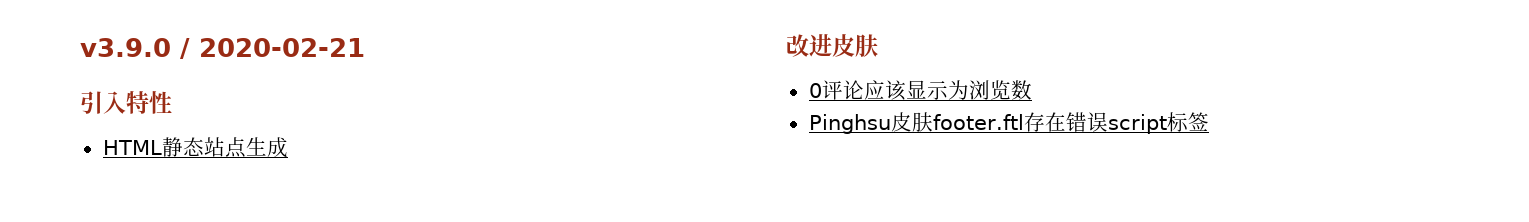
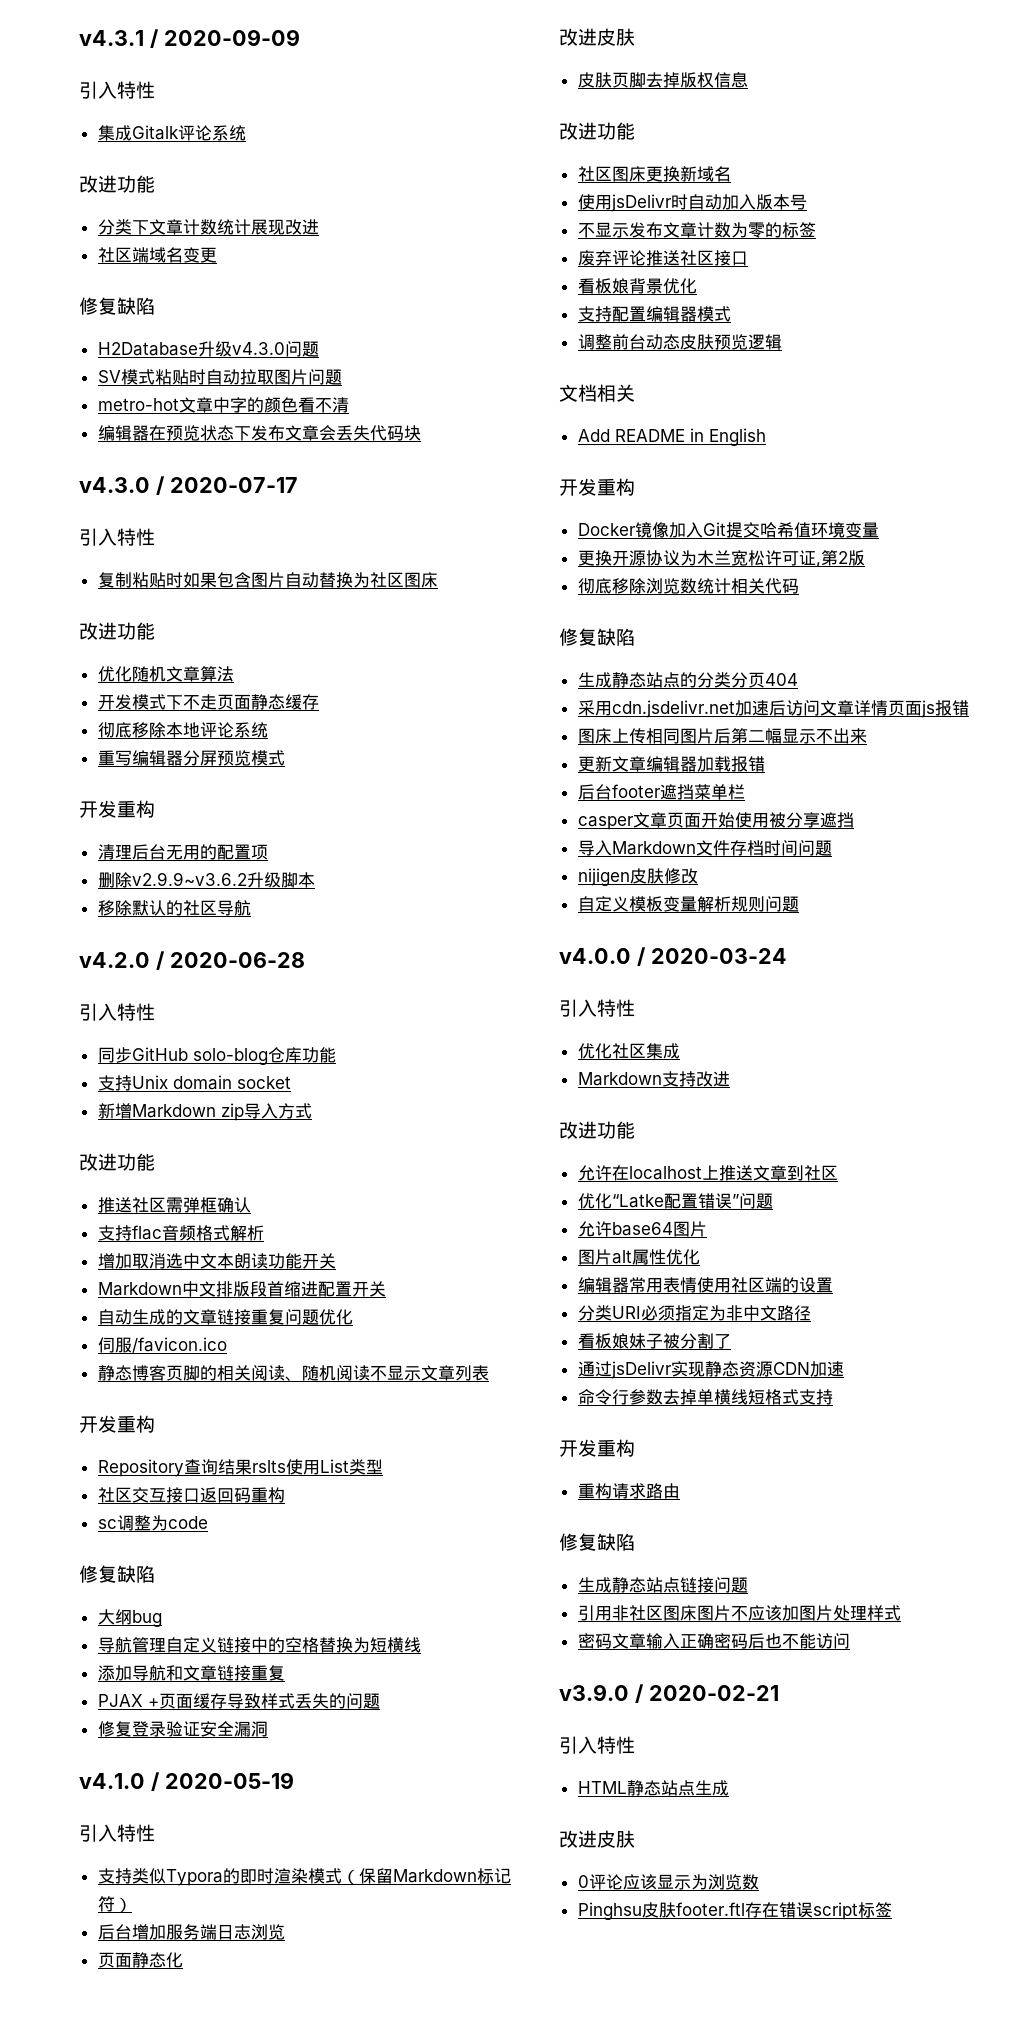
(80, 47) none -> [79,29,300,48] [79,81,155,99] [97,125,246,141] [79,175,155,193] [97,219,319,235] [97,247,217,263] [79,297,155,315] [97,341,319,357] [97,369,342,385] [97,397,349,413] [97,425,421,441] [79,476,298,495] [79,528,155,546] [97,572,438,588] [79,622,155,640] [97,666,234,682] [97,694,319,710] [97,722,268,738] [97,750,285,766] [79,800,155,818] [97,844,268,860] [97,872,315,888] [97,900,251,916] [79,951,305,970] [79,1003,155,1021] [97,1047,336,1065] [97,1075,291,1091] [97,1103,312,1121] [79,1153,155,1171] [97,1197,251,1213] [97,1225,264,1241] [97,1253,336,1269] [97,1281,386,1297] [97,1309,353,1325] [97,1337,227,1353] [97,1365,489,1381] [79,1415,155,1433] [97,1459,383,1477] [97,1487,285,1503] [97,1515,208,1531] [79,1565,155,1583] [97,1609,162,1627] [97,1637,421,1653] [97,1665,285,1681] [97,1693,380,1709] [97,1721,268,1737] [79,1772,294,1791] [79,1824,155,1842] [97,1868,511,1886] [97,1896,132,1913] [97,1924,285,1940] [97,1952,183,1968] [559,28,635,46] [577,72,748,88] [559,122,635,140] [577,166,731,182] [577,194,807,212] [577,222,816,238] [577,250,748,266] [577,278,697,294] [577,306,731,322] [577,334,782,350] [559,384,635,402] [577,428,766,446] [559,478,635,496] [577,522,879,538] [577,550,865,567] [577,578,799,594] [559,628,635,646] [577,672,798,688] [577,700,969,718] [577,728,867,744] [577,756,765,772] [577,784,745,800] [577,812,854,830] [577,840,832,856] [577,868,698,886] [577,896,799,912] [559,947,787,966] [559,999,635,1017] [577,1043,680,1059] [577,1071,730,1087] [559,1121,635,1139] [577,1165,838,1181] [577,1193,773,1209] [577,1221,707,1237] [577,1249,700,1265] [577,1277,833,1293] [577,1305,811,1321] [577,1333,731,1349] [577,1361,844,1379] [577,1389,833,1405] [559,1439,635,1457] [577,1483,680,1499] [559,1533,635,1551] [577,1577,748,1593] [577,1605,901,1621] [577,1633,850,1649] v4.3.1 / 2020-09-09 // 引入特性 // 集成Gitalk评论系统 // 改进功能 // 分类下文章计数统计展现改进 // 社区端域名变更 // 修复缺陷 // H2Database升级v4.3.0问题 // SV模式粘贴时自动拉取图片问题 // metro-hot文章中字的颜色看不清 // 编辑器在预览状态下发布文章会丢失代码块 // v4.3.0 / 2020-07-17 // 引入特性 // 复制粘贴时如果包含图片自动替换为社区图床 // 改进功能 // 优化随机文章算法 // 开发模式下不走页面静态缓存 // 彻底移除本地评论系统 // 重写编辑器分屏预览模式 // 开发重构 // 清理后台无用的配置项 // 删除v2.9.9~v3.6.2升级脚本 // 移除默认的社区导航 // v4.2.0 / 2020-06-28 // 引入特性 // 同步GitHub solo-blog仓库功能 // 支持Unix domain socket // 新增Markdown zip导入方式 // 改进功能 // 推送社区需弹框确认 // 支持flac音频格式解析 // 增加取消选中文本朗读功能开关 // Markdown中文排版段首缩进配置开关 // 自动生成的文章链接重复问题优化 // 伺服/favicon.ico // 静态博客页脚的相关阅读、随机阅读不显示文章列表 // 开发重构 // Repository查询结果rslts使用List类型 // 社区交互接口返回码重构 // sc调整为code // 修复缺陷 // 大纲bug // 导航管理自定义链接中的空格替换为短横线 // 添加导航和文章链接重复 // PJAX +页面缓存导致样式丢失的问题 // 修复登录验证安全漏洞 // v4.1.0 / 2020-05-19 // 引入特性 // 支持类似Typora的即时渲染模式（保留Markdown标记符） // 后台增加服务端日志浏览 // 页面静态化 // 改进皮肤 // 皮肤页脚去掉版权信息 // 改进功能 // 社区图床更换新域名 // 使用jsDelivr时自动加入版本号 // 不显示发布文章计数为零的标签 // 废弃评论推送社区接口 // 看板娘背景优化 // 支持配置编辑器模式 // 调整前台动态皮肤预览逻辑 // 文档相关 // Add README in English // 开发重构 // Docker镜像加入Git提交哈希值环境变量 // 更换开源协议为木兰宽松许可证,第2版 // 彻底移除浏览数统计相关代码 // 修复缺陷 // 生成静态站点的分类分页404 // 采用cdn.jsdelivr.net加速后访问文章详情页面js报错 // 图床上传相同图片后第二幅显示不出来 // 更新文章编辑器加载报错 // 后台footer遮挡菜单栏 // casper文章页面开始使用被分享遮挡 // 导入Markdown文件存档时间问题 // nijigen皮肤修改 // 自定义模板变量解析规则问题 // v4.0.0 / 2020-03-24 // 引入特性 // 优化社区集成 // Markdown支持改进 // 改进功能 // 允许在localhost上推送文章到社区 // 优化“Latke配置错误”问题 // 允许base64图片 // 图片alt属性优化 // 编辑器常用表情使用社区端的设置 // 分类URI必须指定为非中文路径 // 看板娘妹子被分割了 // 通过jsDelivr实现静态资源CDN加速 // 命令行参数去掉单横线短格式支持 // 开发重构 // 重构请求路由 // 修复缺陷 // 生成静态站点链接问题 // 引用非社区图床图片不应该加图片处理样式 // 密码文章输入正确密码后也不能访问 //

